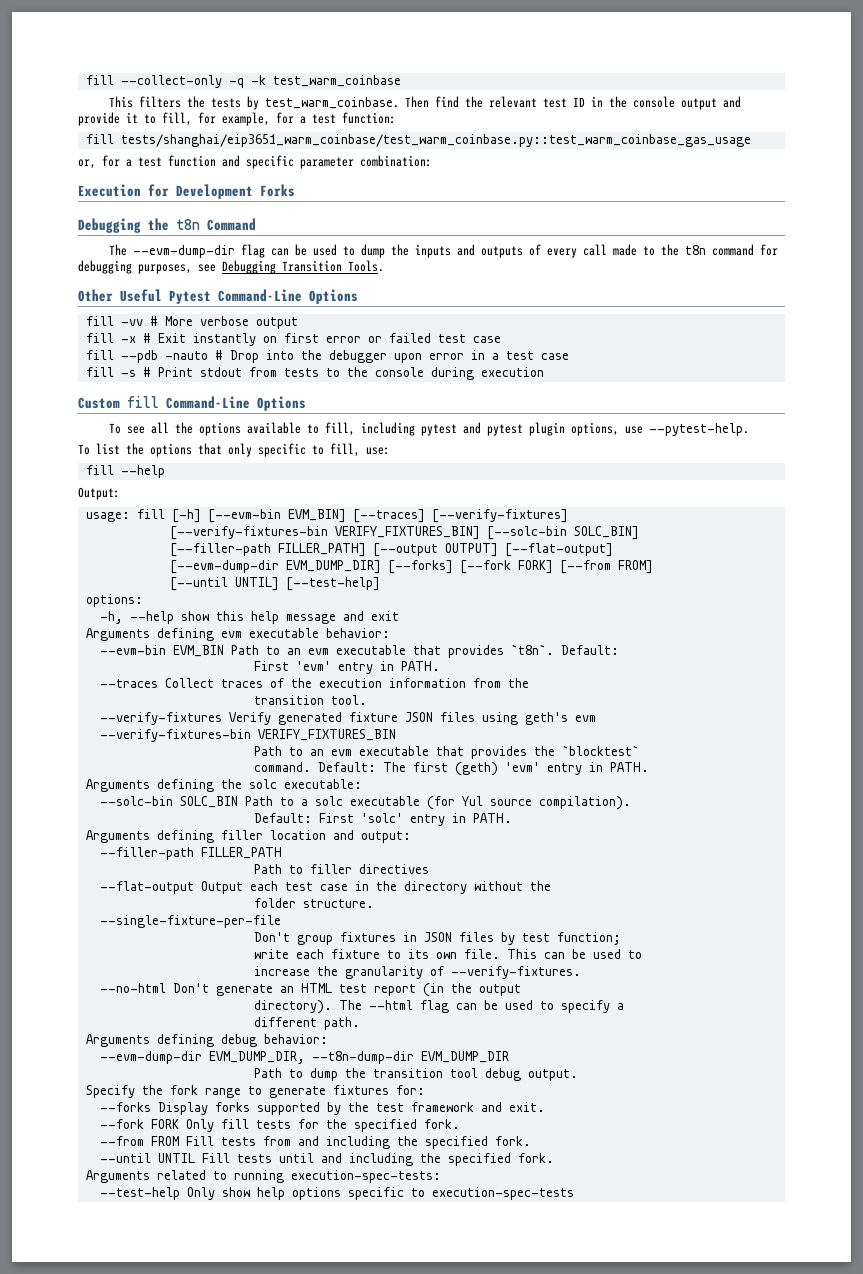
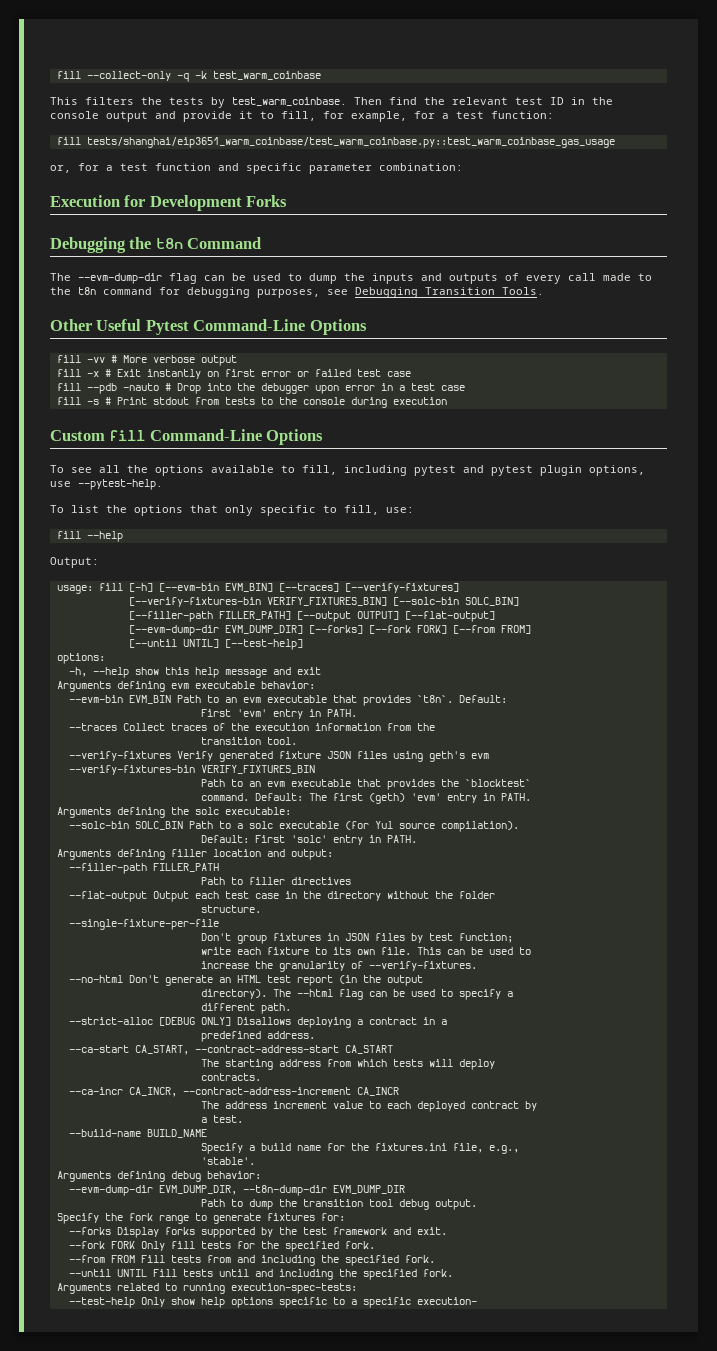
[253,898,296,908] // folder -> [458,891,495,899] folder //
(360, 1023) none -> [68,1017,447,1028] [200,1031,315,1042] [68,1045,393,1055] [200,1059,495,1070] [200,1073,261,1081] [68,1087,399,1097] [200,1101,537,1112] [200,1115,243,1123] [68,1129,207,1138] [200,1143,519,1154] [200,1157,255,1165] // --strict-alloc [DEBUG ONLY] Disallows deploying a contract in a // predefined address. // --ca-start CA_START, --contract-address-start CA_START // The starting address from which tests will deploy // contracts. // --ca-incr CA_INCR, --contract-address-increment CA_INCR // The address increment value to each deployed contract by // a test. // --build-name BUILD_NAME // Specify a build name for the fixtures.ini file, e.g., // 'stable'.
[431,1187,574,1200] execution-spec-tests -> [350,1297,477,1308] a specific execution-

